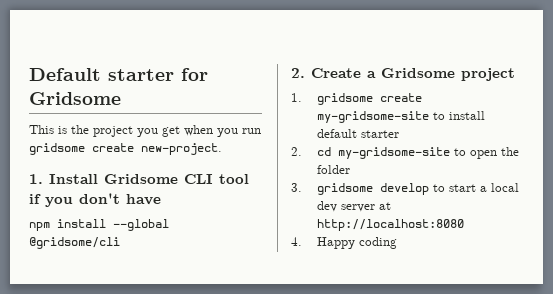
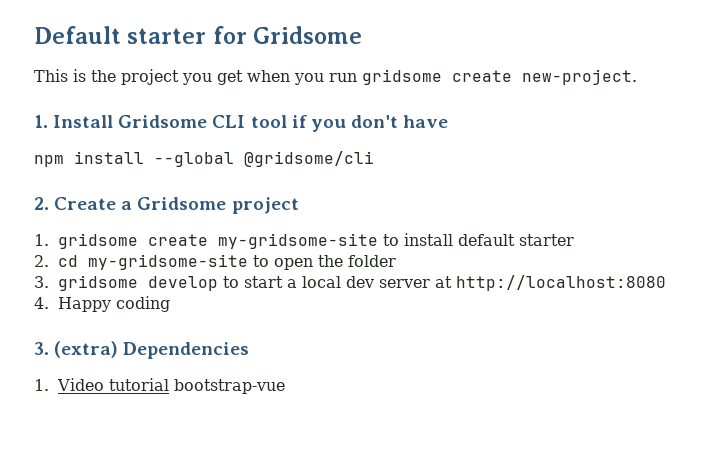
(397, 243) none -> [34,341,250,359] [34,378,286,394] // 3. (extra) Dependencies // 1. Video tutorial bootstrap-vue

